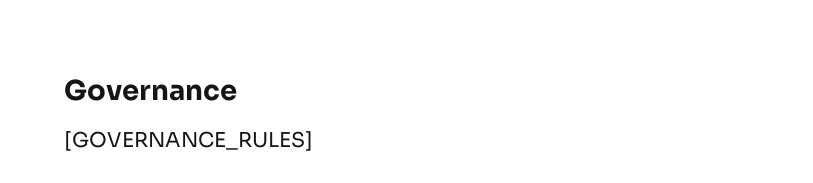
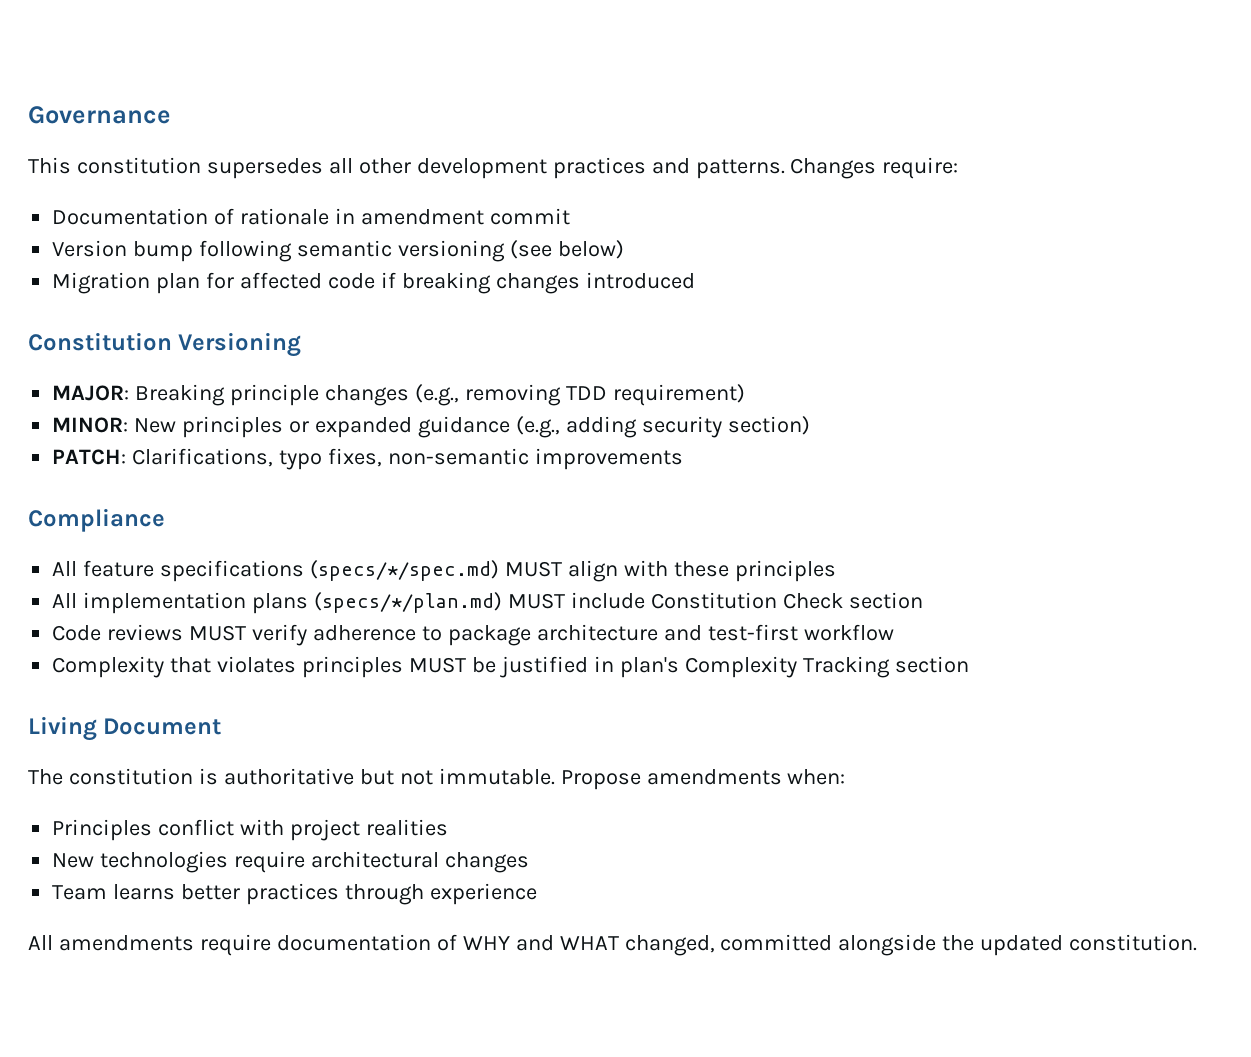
[64,131,313,151] [GOVERNANCE_RULES] -> [28,157,959,179] [52,208,570,225] [52,240,624,262] [52,272,695,294] [28,332,302,357] [52,384,745,406] [52,416,810,438] [52,448,683,470] [28,508,165,532] [52,560,836,582] [52,592,923,614] [52,624,894,646] [52,656,969,678] [28,716,222,741] [28,768,846,790] [52,819,448,841] [52,851,529,873] [52,883,537,905] [28,934,1198,956] This constitution supersedes all other development practices and patterns. Changes require: // Documentation of rationale in amendment commit // Version bump following semantic versioning (see below) // Migration plan for affected code if breaking changes introduced // Constitution Versioning // MAJOR: Breaking principle changes (e.g., removing TDD requirement) // MINOR: New principles or expanded guidance (e.g., adding security section) // PATCH: Clarifications, typo fixes, non-semantic improvements // Compliance // All feature specifications (specs/*/spec.md) MUST align with these principles // All implementation plans (specs/*/plan.md) MUST include Constitution Check section // Code reviews MUST verify adherence to package architecture and test-first workflow // Complexity that violates principles MUST be justified in plan's Complexity Tracking section // Living Document // The constitution is authoritative but not immutable. Propose amendments when: // Principles conflict with project realities // New technologies require architectural changes // Team learns better practices through experience // All amendments require documentation of WHY and WHAT changed, committed alongside the updated constitution.

